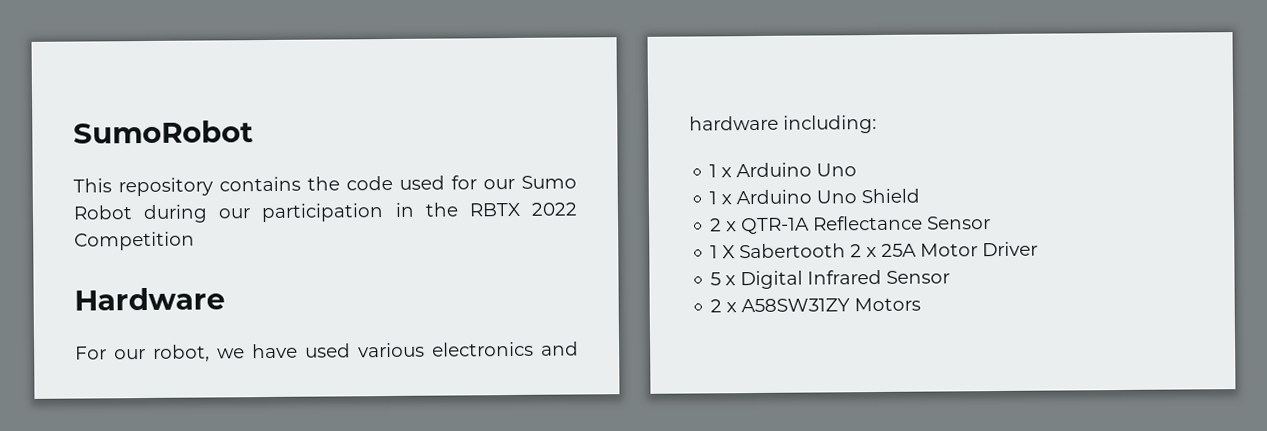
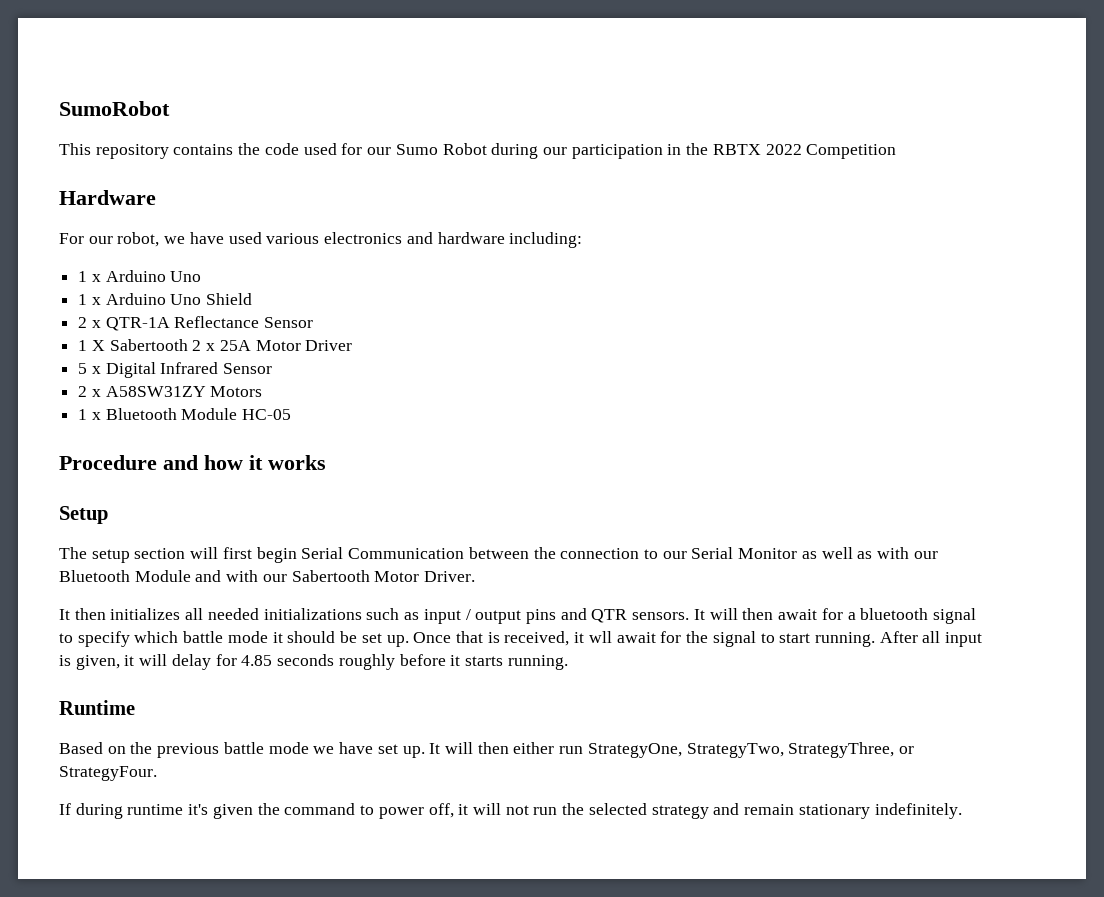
(922, 304) none -> [78,408,292,420] [59,455,326,470] [59,506,108,524] [59,547,938,563] [59,570,476,582] [59,608,976,624] [59,631,983,647] [59,654,568,670] [59,700,135,715] [59,742,915,758] [59,766,157,781] [59,803,962,819] // 1 x Bluetooth Module HC-05 // Procedure and how it works // Setup // The setup section will first begin Serial Communication between the connection to our Serial Monitor as well as with our Bluetooth Module and with our Sabertooth Motor Driver. // It then initializes all needed initializations such as input / output pins and QTR sensors. It will then await for a bluetooth signal to specify which battle mode it should be set up. Once that is received, it wll await for the signal to start running. After all input is given, it will delay for 4.85 seconds roughly before it starts running. // Runtime // Based on the previous battle mode we have set up. It will then either run StrategyOne, StrategyTwo, StrategyThree, or StrategyFour. // If during runtime it's given the command to power off, it will not run the selected strategy and remain stationary indefinitely.

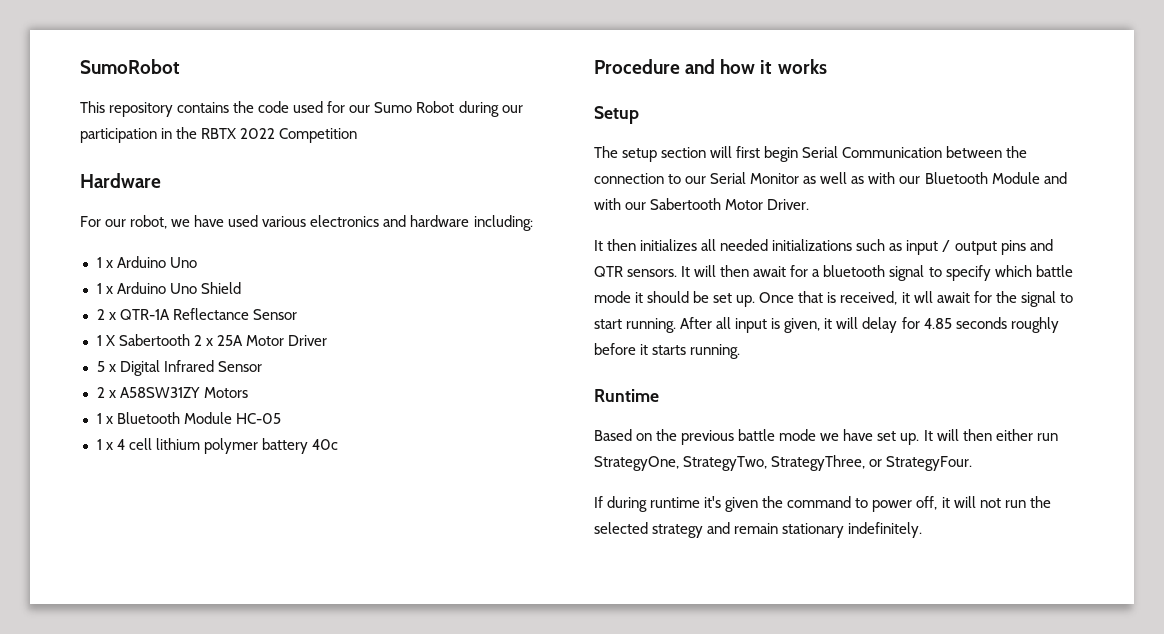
(292, 414) none -> [96,438,338,454] // 1 x 4 cell lithium polymer battery 40c

